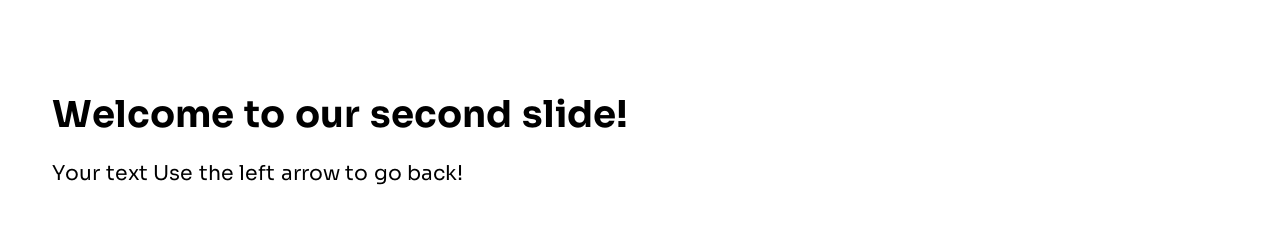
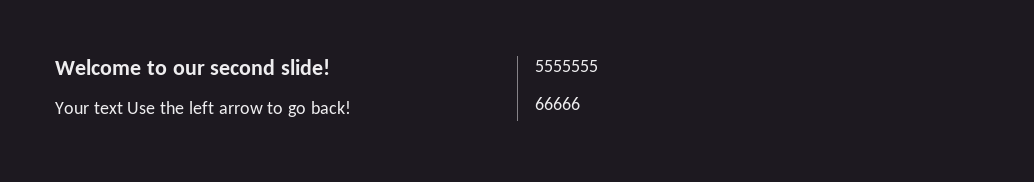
(464, 173) none -> [535,60,598,72] [535,97,580,110] // 5555555 // 66666

